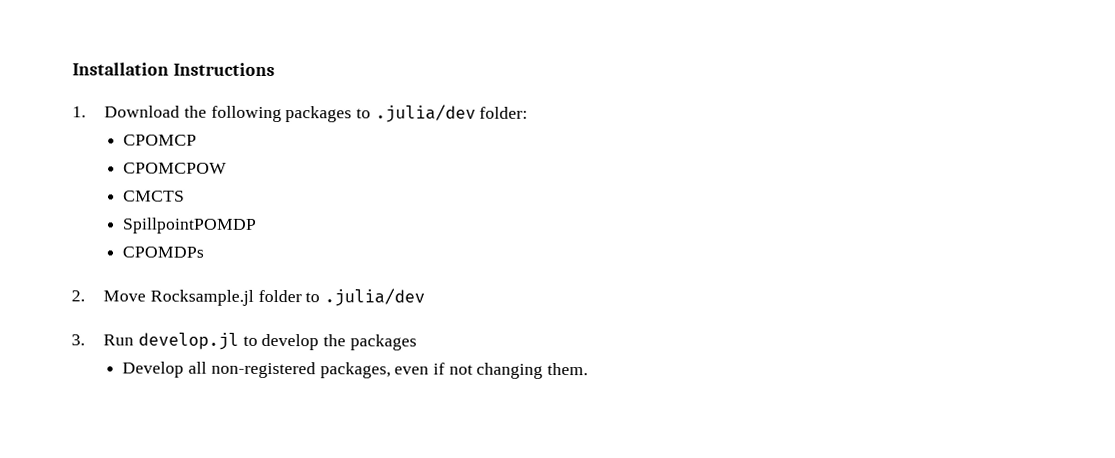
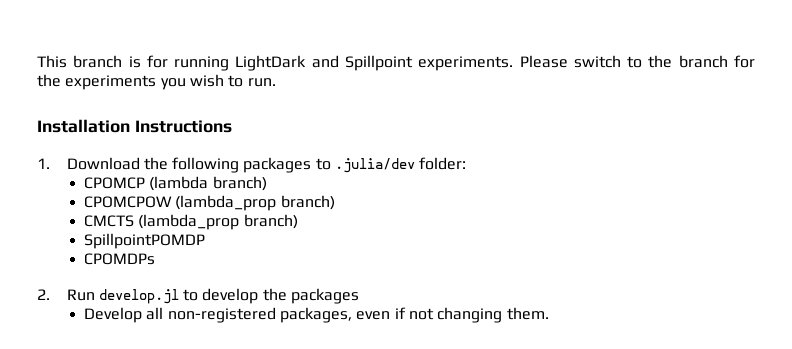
(72, 69) none -> [37,55,756,71] [37,74,276,90] This branch is for running LightDark and Spillpoint experiments. Please switch to the branch for the experiments you wish to run. //
(198, 140) none -> [149,176,267,191] (lambda branch)
(228, 168) none -> [175,195,335,211] (lambda_prop branch)
(186, 196) none -> [138,214,298,230] (lambda_prop branch)
[103,288,425,307] [71,334,85,346] Move Rocksample.jl folder to .julia/dev // 3. -> (50, 294) none

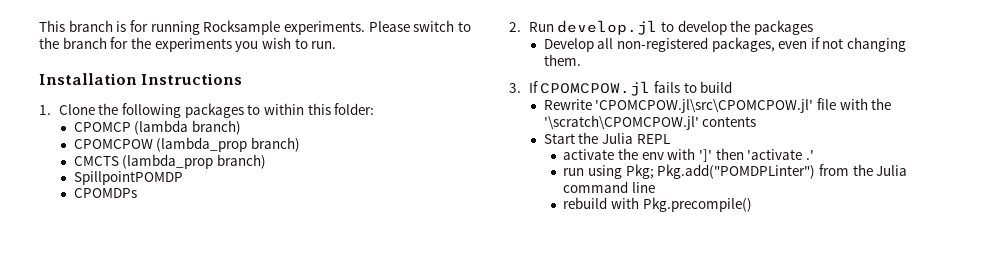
[235,55,413,71] LightDark and Spillpoint -> [203,20,281,35] Rocksample
[66,157,140,170] Download -> [58,104,95,115] Clone
[335,158,416,173] .julia/dev -> [263,103,331,115] within this
(549, 313) none -> [509,81,733,96] [543,98,892,113] [543,115,757,130] [543,132,670,144] [563,148,814,162] [563,164,908,179] [563,181,656,193] [563,197,752,212] // 3. If CPOMCPOW.jl fails to build // Rewrite 'CPOMCPOW.jl\src\CPOMCPOW.jl' file with the '\scratch\CPOMCPOW.jl' contents // Start the Julia REPL // activate the env with ']' then 'activate .' // run using Pkg; Pkg.add("POMDPLinter") from the Julia command line // rebuild with Pkg.precompile()

